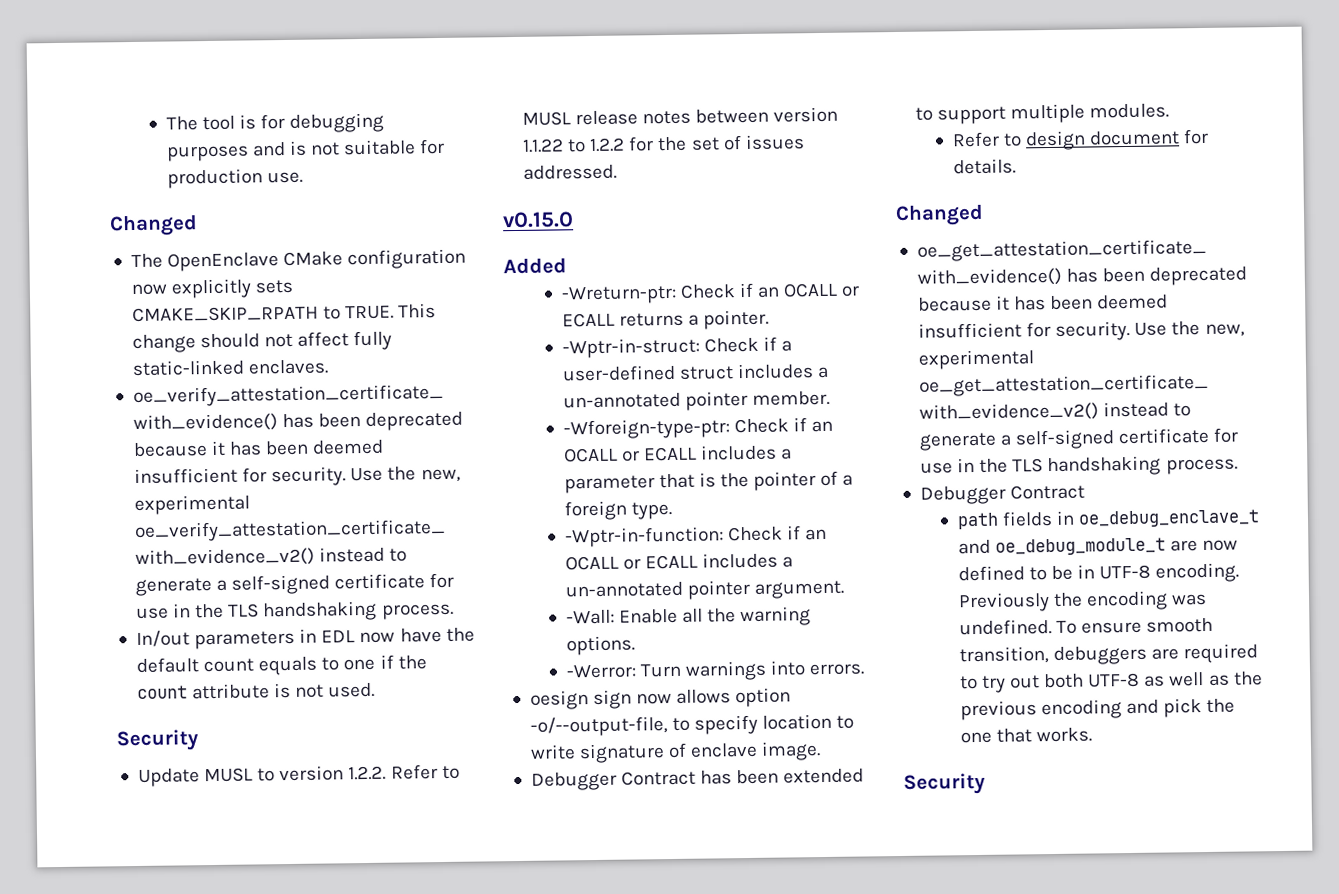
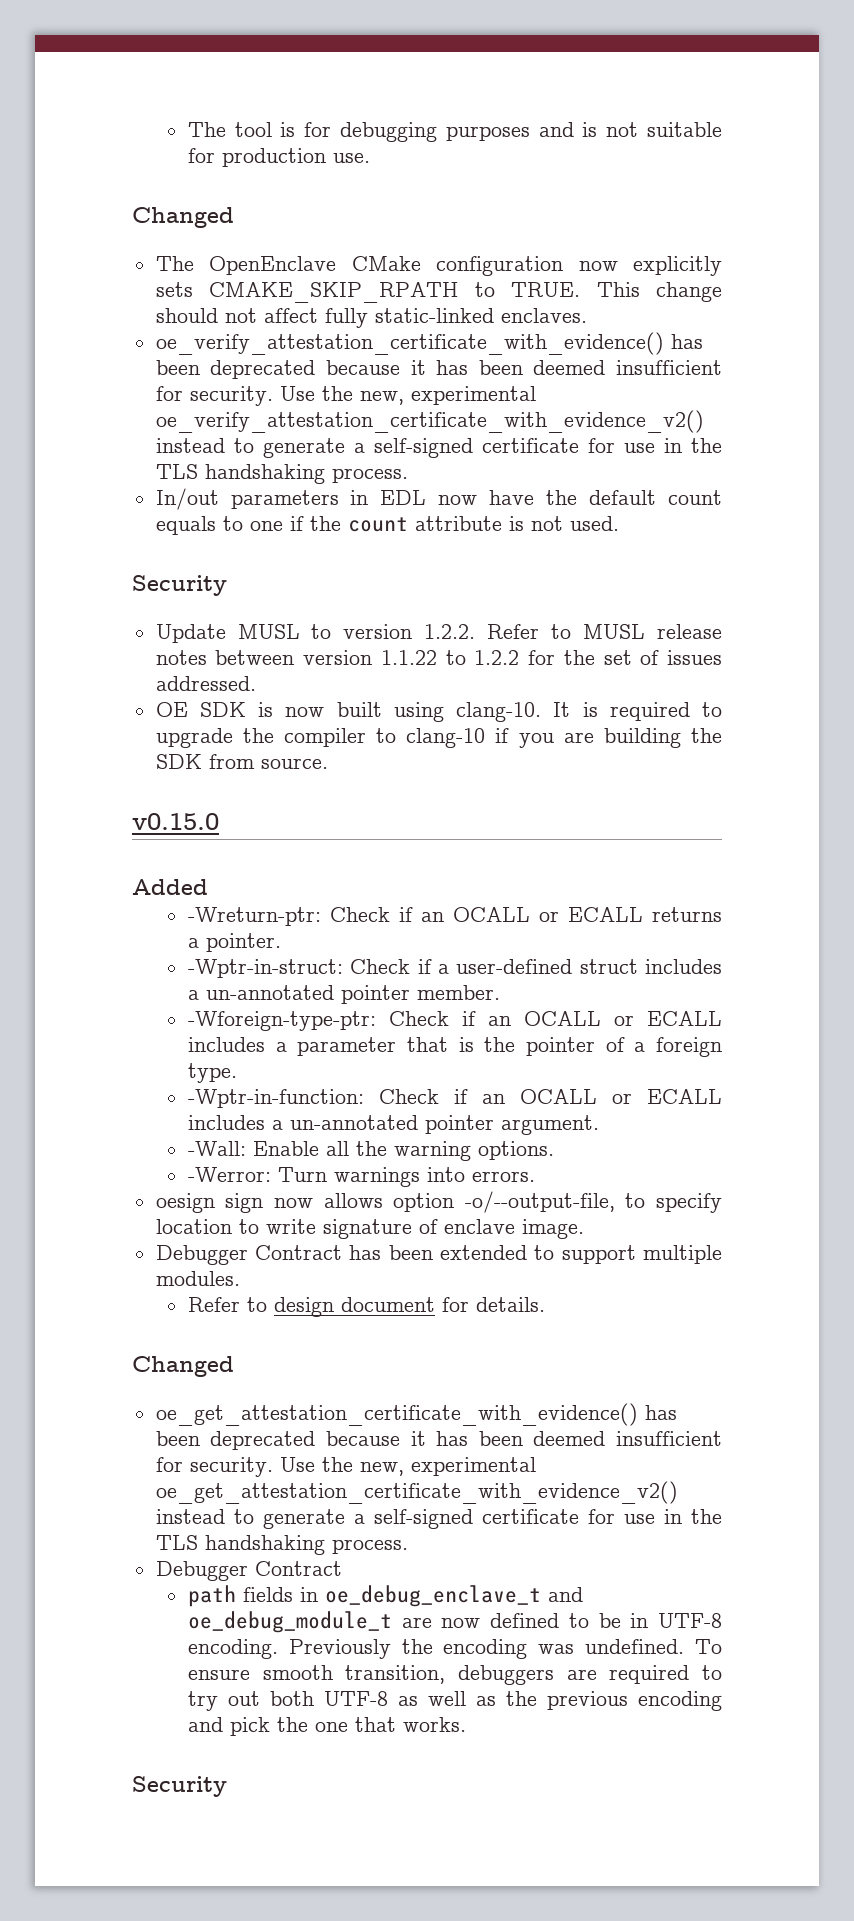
(617, 172) none -> [155,702,723,722] [155,728,722,748] [155,754,328,769] // OE SDK is now built using clang-10. It is required to upgrade the compiler to clang-10 if you are building the SDK from source.

